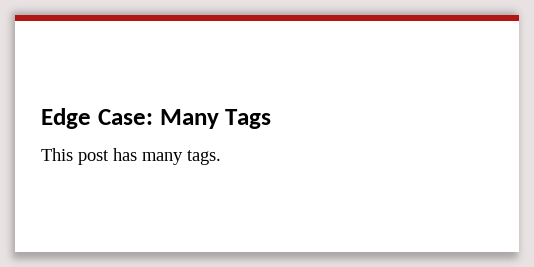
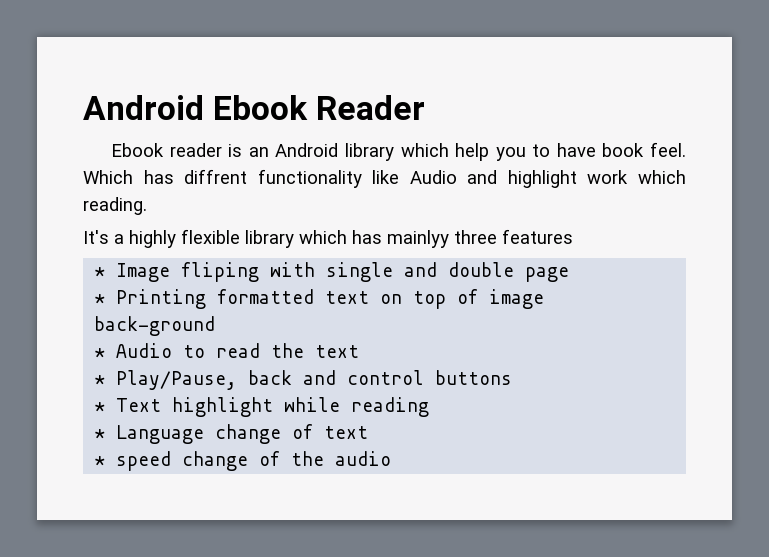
[41,108,272,129] [41,148,221,165] Edge Case: Many Tags // This post has many tags. -> [83,95,426,120] [111,142,687,161] [83,169,686,188] [83,197,147,215] [83,229,573,248] [94,262,570,282] [94,289,545,309] [94,316,216,336] [94,343,360,358] [94,370,513,390] [94,397,430,417] [94,424,369,444] [94,451,392,471] Android Ebook Reader // Ebook reader is an Android library which help you to have book feel. Which has diffrent functionality like Audio and highlight work which reading. // It's a highly flexible library which has mainlyy three features // * Image fliping with single and double page // * Printing formatted text on top of image back-ground // * Audio to read the text // * Play/Pause, back and control buttons // * Text highlight while reading // * Language change of text // * speed change of the audio

